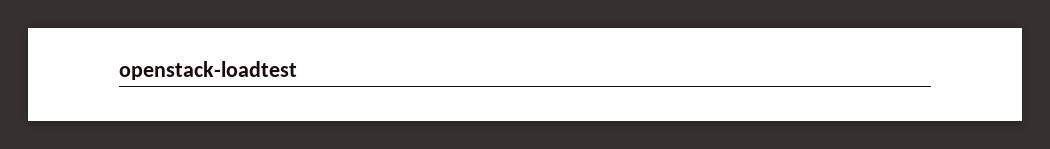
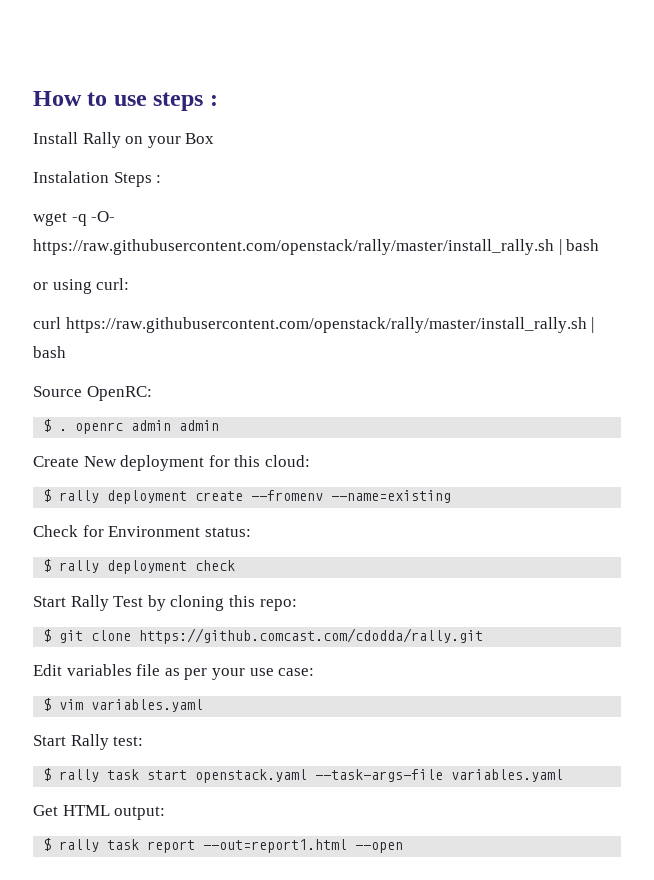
[119,61,297,80] openstack-loadtest -> [33,91,218,111] [33,132,215,148] [33,171,162,187] [33,211,116,226] [33,239,600,255] [33,278,130,294] [33,317,595,333] [33,346,66,358] [33,386,152,401] [43,419,220,434] [33,455,310,471] [43,489,452,504] [33,525,251,537] [43,559,236,574] [33,595,297,611] [43,628,484,644] [33,664,315,680] [43,698,204,712] [33,734,144,750] [43,768,564,783] [33,805,166,820] [43,838,404,853] How to use steps : // Install Rally on your Box // Instalation Steps : // wget -q -O- https://raw.githubusercontent.com/openstack/rally/master/install_rally.sh | bash // or using curl: // curl https://raw.githubusercontent.com/openstack/rally/master/install_rally.sh | bash // Source OpenRC: // $ . openrc admin admin // Create New deployment for this cloud: // $ rally deployment create --fromenv --name=existing // Check for Environment status: // $ rally deployment check // Start Rally Test by cloning this repo: // $ git clone https://github.comcast.com/cdodda/rally.git // Edit variables file as per your use case: // $ vim variables.yaml // Start Rally test: // $ rally task start openstack.yaml --task-args-file variables.yaml // Get HTML output: // $ rally task report --out=report1.html --open

